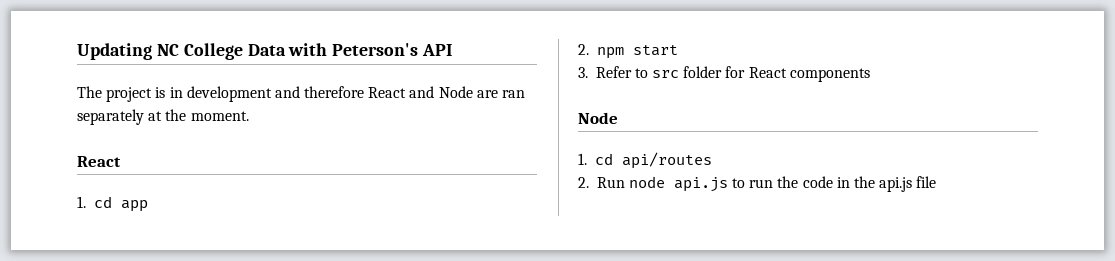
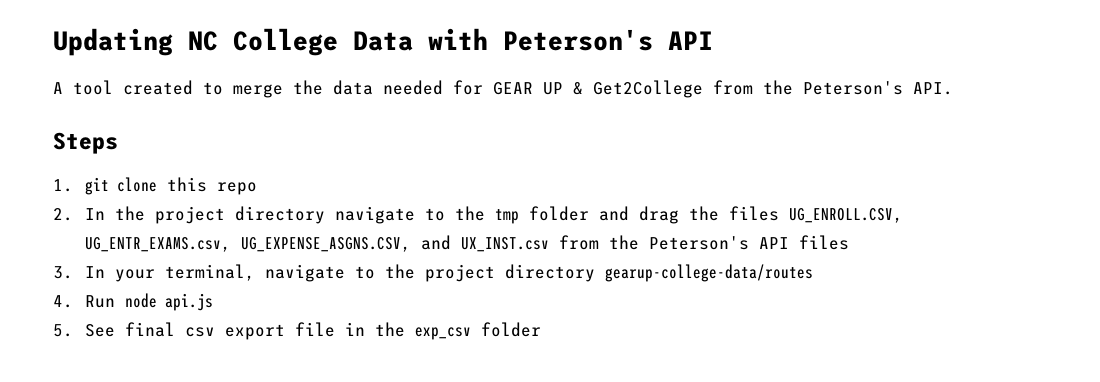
[77,86,526,102] [77,109,249,125] [77,156,121,167] [77,196,149,212] [578,44,678,59] [578,66,870,82] [578,112,618,124] [578,152,713,169] [578,176,937,192] The project is in development and therefore React and Node are ran separately at the moment. // React // 1. cd app // 2. npm start // 3. Refer to src folder for React components // Node // 1. cd api/routes // 2. Run node api.js to run the code in the api.js file -> [53,80,953,98] [53,132,118,154] [53,177,257,195] [53,206,903,224] [84,235,849,252] [53,264,813,282] [53,293,213,311] [53,322,541,340] A tool created to merge the data needed for GEAR UP & Get2College from the Peterson's API. // Steps // 1. git clone this repo // 2. In the project directory navigate to the tmp folder and drag the files UG_ENROLL.CSV, UG_ENTR_EXAMS.csv, UG_EXPENSE_ASGNS.CSV, and UX_INST.csv from the Peterson's API files // 3. In your terminal, navigate to the project directory gearup-college-data/routes // 4. Run node api.js // 5. See final csv export file in the exp_csv folder

